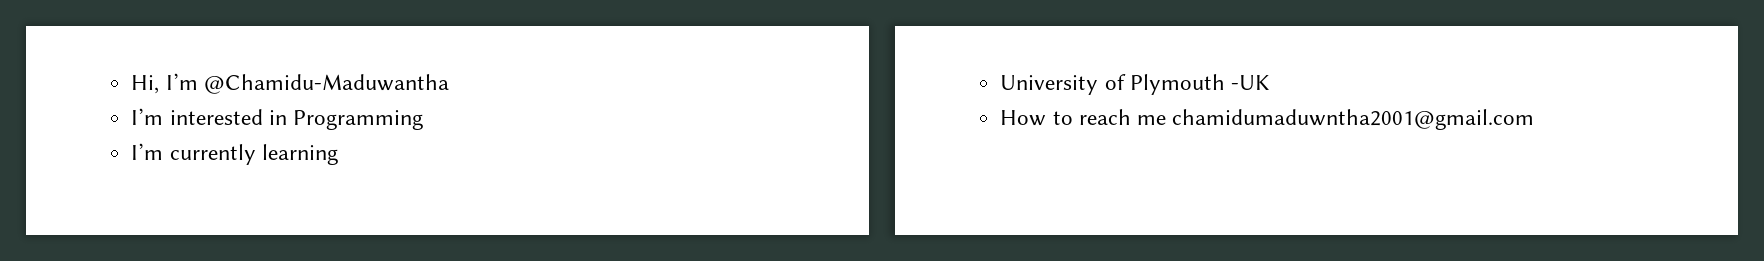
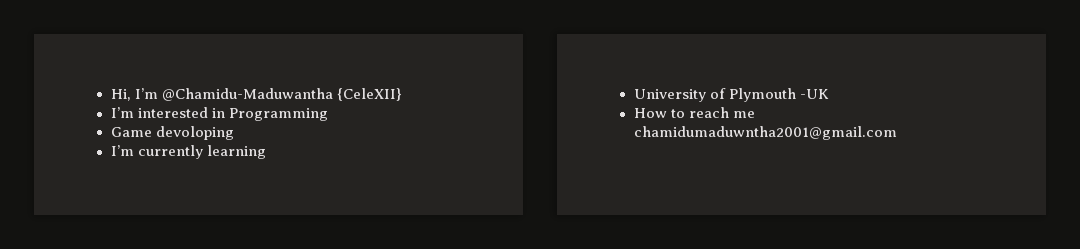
(449, 84) none -> [336,88,402,101] {CeleXII}
(423, 120) none -> [110,126,234,140] // Game devoloping

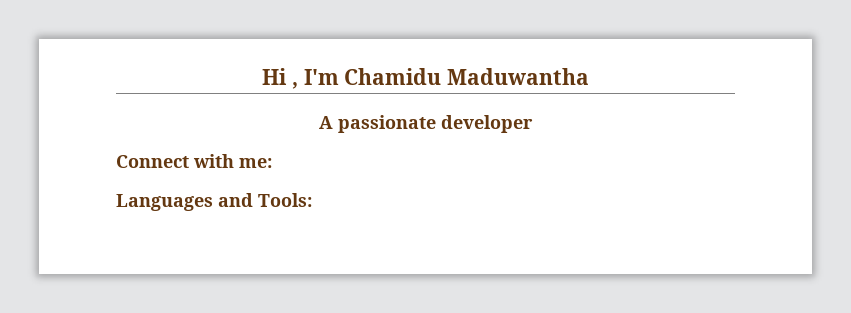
[110,88,402,101] [110,107,328,121] [110,126,234,140] [110,145,266,159] [633,88,829,102] [633,107,755,118] [633,126,897,140] Hi, I’m @Chamidu-Maduwantha {CeleXII} // I’m interested in Programming // Game devoloping // I’m currently learning // University of Plymouth -UK // How to reach me chamidumaduwntha2001@gmail.com -> [262,68,589,89] [319,115,533,133] [116,154,272,168] [116,193,312,211] Hi , I'm Chamidu Maduwantha // A passionate developer // Connect with me: // Languages and Tools:

